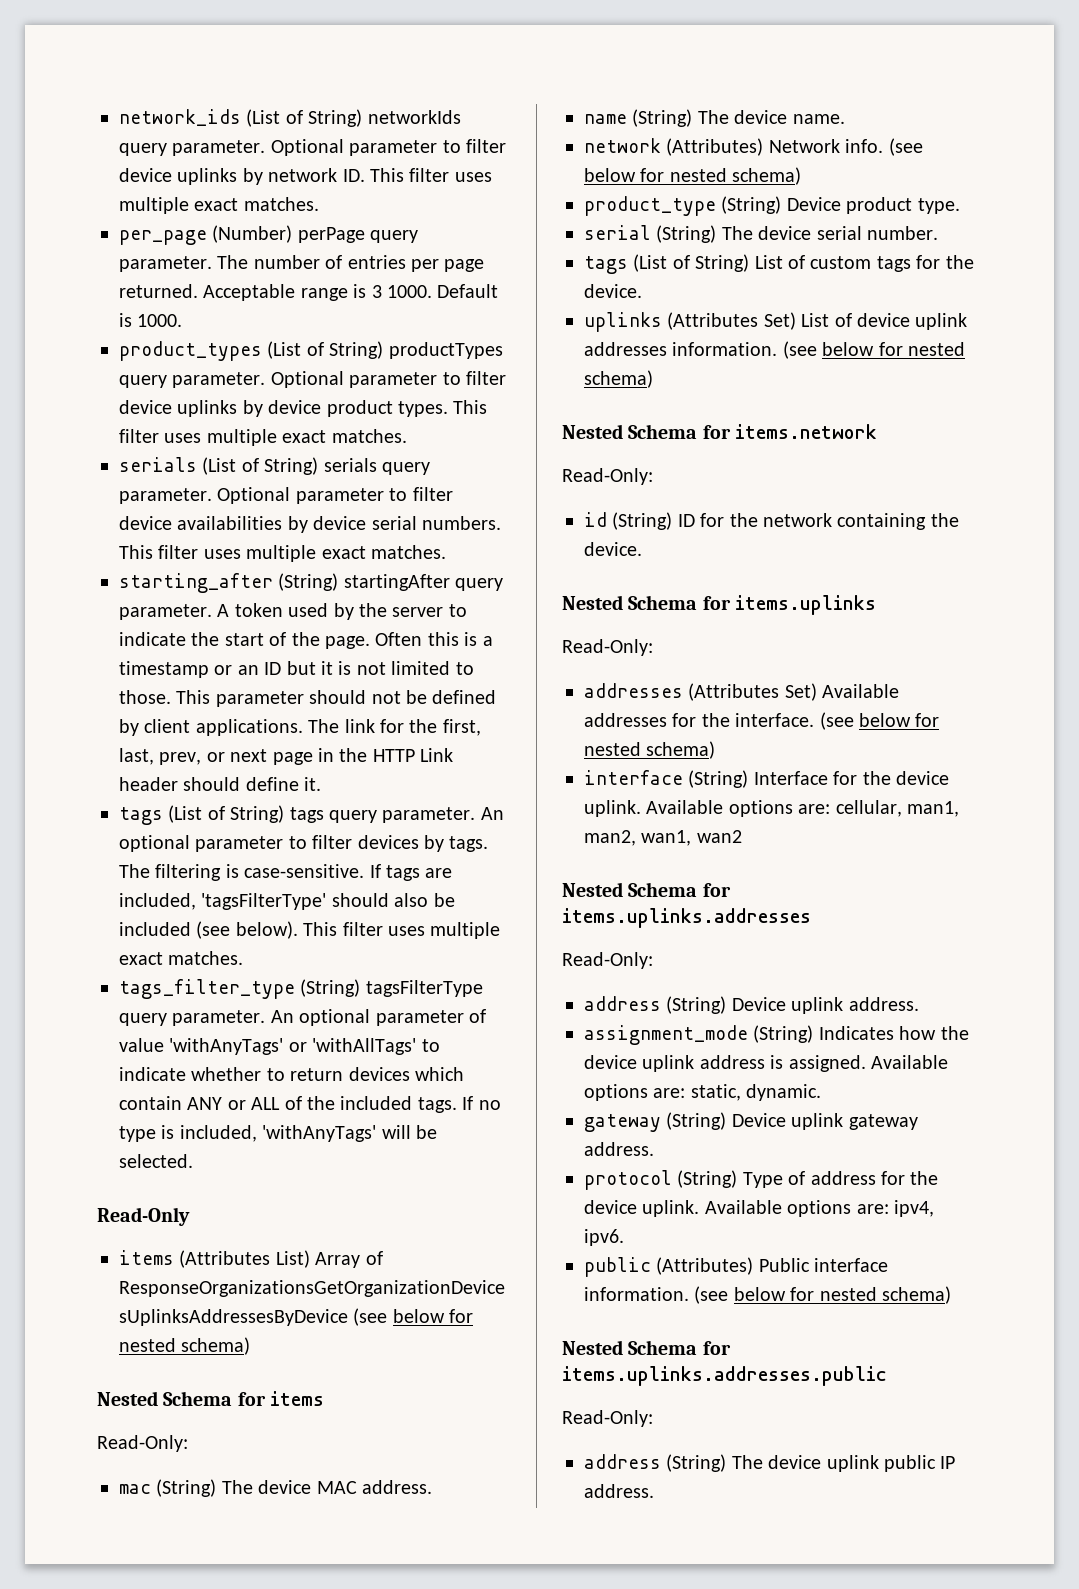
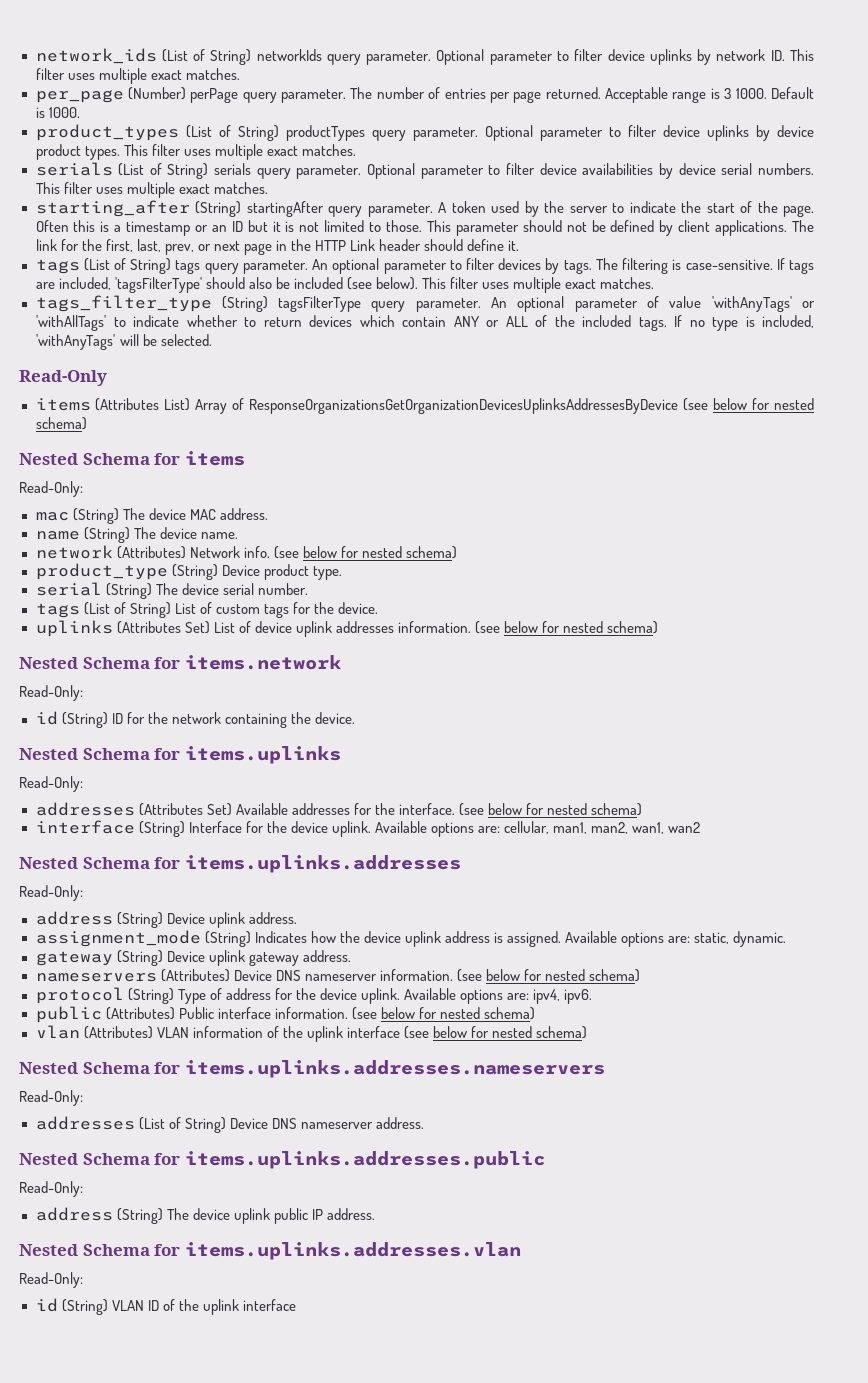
(654, 1149) none -> [35,969,640,982] // nameservers (Attributes) Device DNS nameserver information. (see below for nested schema)
(951, 1295) none -> [35,1025,588,1042] [19,1060,605,1078] [19,1090,83,1106] [35,1116,424,1133] // vlan (Attributes) VLAN information of the uplink interface (see below for nested schema) // Nested Schema for items.uplinks.addresses.nameservers // Read-Only: // addresses (List of String) Device DNS nameserver address.
(654, 1491) none -> [19,1242,521,1260] [19,1272,83,1288] [35,1298,296,1315] // Nested Schema for items.uplinks.addresses.vlan // Read-Only: // id (String) VLAN ID of the uplink interface

